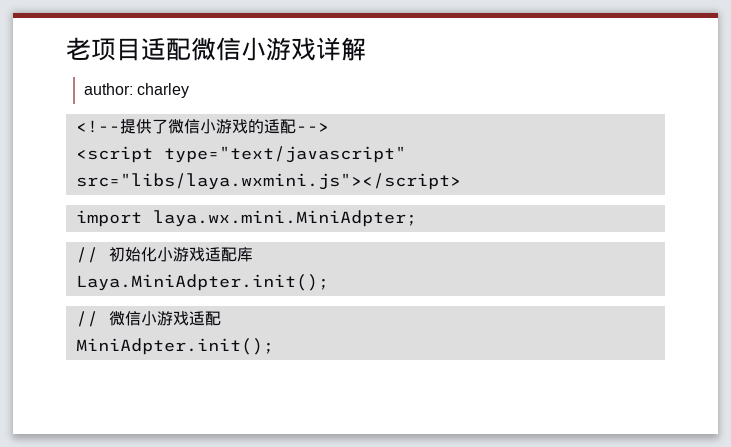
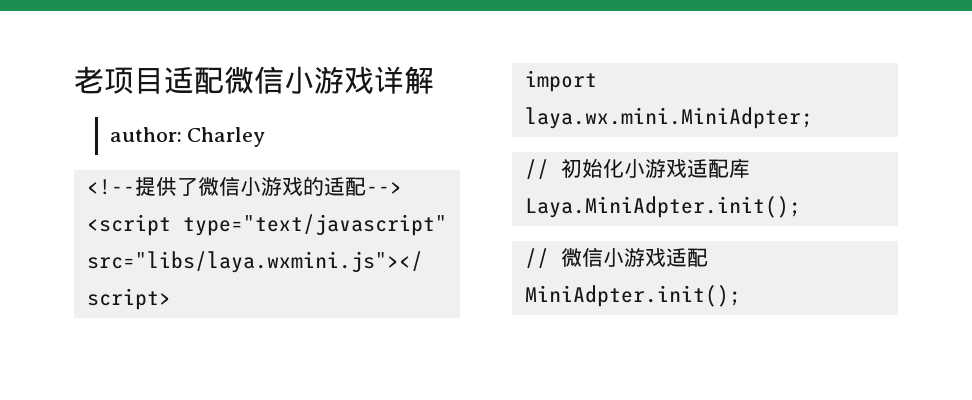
[137,83,190,98] charley -> [187,127,266,147] Charley

